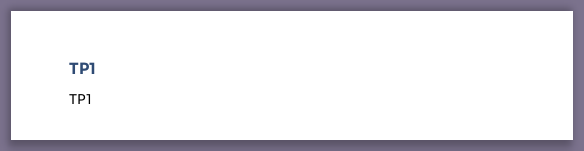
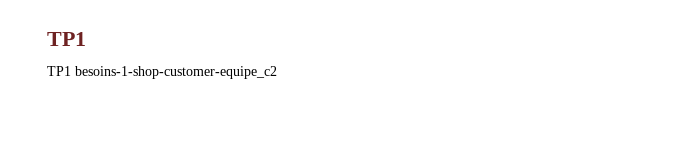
(92, 99) none -> [75,66,277,79] besoins-1-shop-customer-equipe_c2

